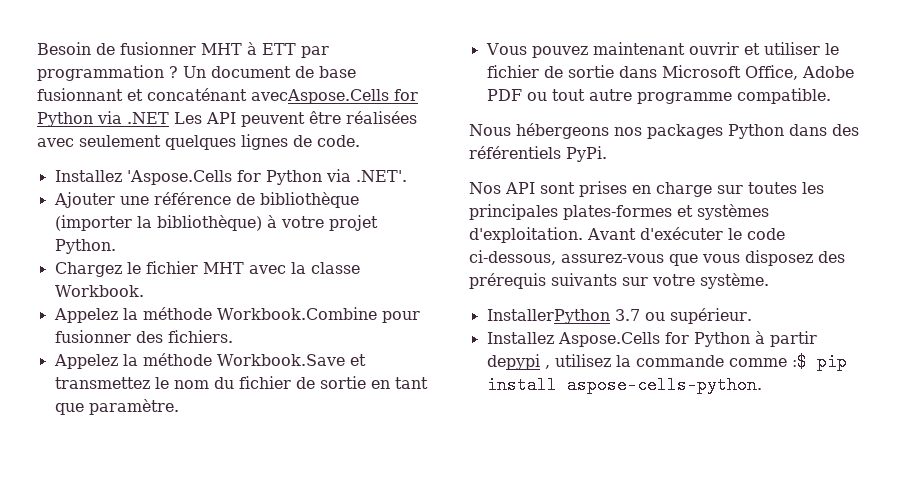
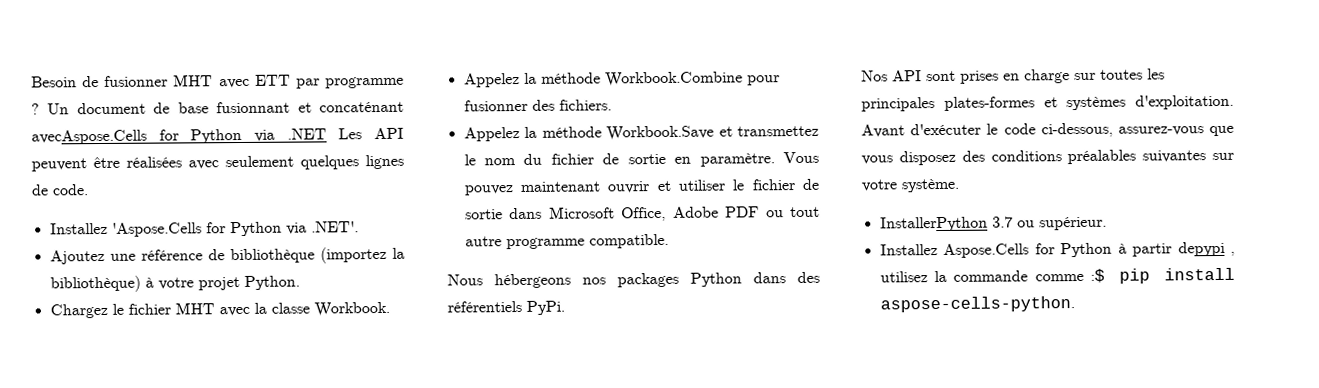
[247,42,257,55] à -> [218,78,250,89] avec
[37,65,164,81] programmation -> [325,76,404,89] programme
[53,192,115,208] Ajouter -> [49,249,105,265] Ajoutez
[54,215,132,231] (importer -> [319,246,387,264] (importez
[394,377,428,389] [54,403,84,415] tant que -> (692, 160) none
(179, 407) // -> (775, 160) none
[469,273,617,289] prérequis suivants -> [990,149,1207,165] conditions préalables suivantes

